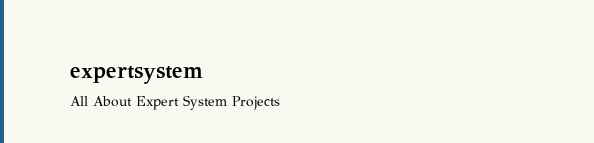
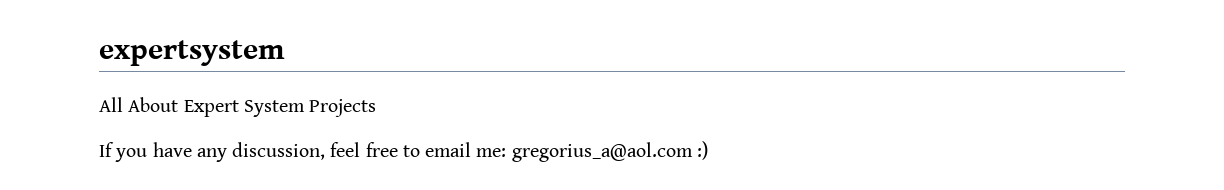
(280, 103) none -> [99,141,708,162] // If you have any discussion, feel free to email me: gregorius_a@aol.com :)

